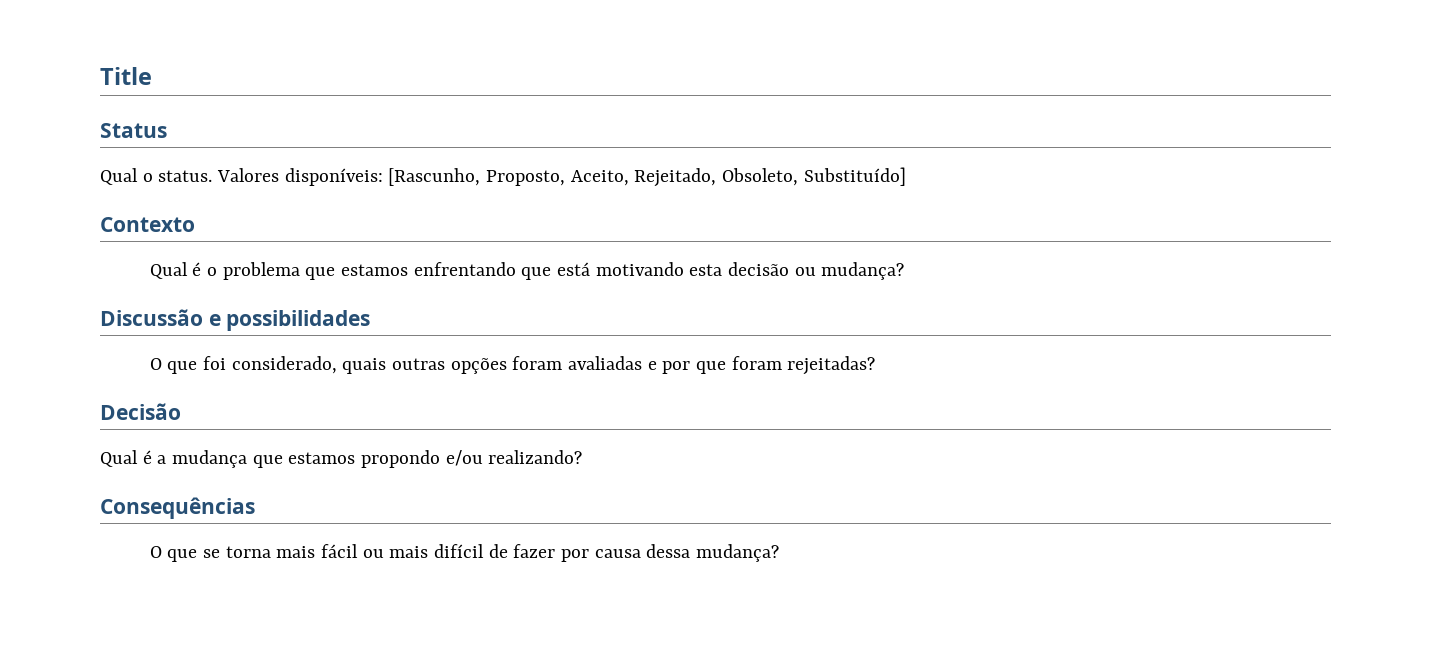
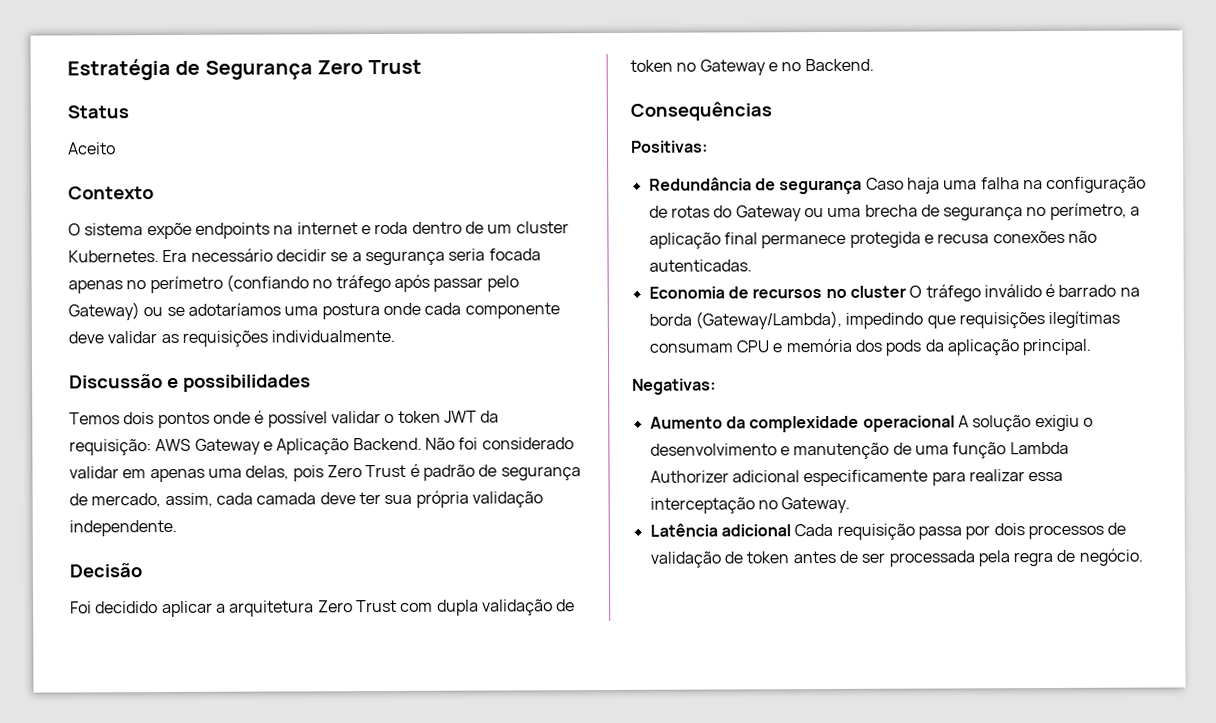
[100,67,152,85] [100,123,167,138] [100,167,906,187] [100,217,195,232] [149,262,905,280] [100,309,371,331] [149,356,876,375] [100,403,181,420] [100,450,583,468] [100,497,255,519] [149,544,780,562] Title // Status // Qual o status. Valores disponíveis: [Rascunho, Proposto, Aceito, Rejeitado, Obsoleto, Substituído] // Contexto // Qual é o problema que estamos enfrentando que está motivando esta decisão ou mudança? // Discussão e possibilidades // O que foi considerado, quais outras opções foram avaliadas e por que foram rejeitadas? // Decisão // Qual é a mudança que estamos propondo e/ou realizando? // Consequências // O que se torna mais fácil ou mais difícil de fazer por causa dessa mudança? -> [67,58,422,81] [67,105,129,119] [68,142,116,155] [68,186,154,200] [68,221,569,240] [68,248,541,266] [68,274,519,294] [68,302,560,321] [68,329,396,347] [69,374,311,392] [69,410,500,429] [69,437,574,456] [69,463,581,483] [69,490,543,508] [69,519,177,537] [69,563,142,578] [70,599,576,618] [630,58,874,76] [630,101,772,121] [630,140,708,153] [648,176,1147,195] [648,202,1141,222] [648,230,1097,249] [648,259,752,272] [648,283,1140,302] [648,310,1121,330] [648,338,1092,356] [632,378,716,395] [649,414,1093,433] [649,441,1069,460] [649,469,1064,487] [649,496,851,514] [649,522,1127,540] [649,548,1143,568] Estratégia de Segurança Zero Trust // Status // Aceito // Contexto // O sistema expõe endpoints na internet e roda dentro de um cluster Kubernetes. Era necessário decidir se a segurança seria focada apenas no perímetro (confiando no tráfego após passar pelo Gateway) ou se adotaríamos uma postura onde cada componente deve validar as requisições individualmente. // Discussão e possibilidades // Temos dois pontos onde é possível validar o token JWT da requisição: AWS Gateway e Aplicação Backend. Não foi considerado validar em apenas uma delas, pois Zero Trust é padrão de segurança de mercado, assim, cada camada deve ter sua própria validação independente. // Decisão // Foi decidido aplicar a arquitetura Zero Trust com dupla validação de token no Gateway e no Backend. // Consequências // Positivas: // Redundância de segurança Caso haja uma falha na configuração de rotas do Gateway ou uma brecha de segurança no perímetro, a aplicação final permanece protegida e recusa conexões não autenticadas. // Economia de recursos no cluster O tráfego inválido é barrado na borda (Gateway/Lambda), impedindo que requisições ilegítimas consumam CPU e memória dos pods da aplicação principal. // Negativas: // Aumento da complexidade operacional A solução exigiu o desenvolvimento e manutenção de uma função Lambda Authorizer adicional especificamente para realizar essa interceptação no Gateway. // Latência adicional Cada requisição passa por dois processos de validação de token antes de ser processada pela regra de negócio.

